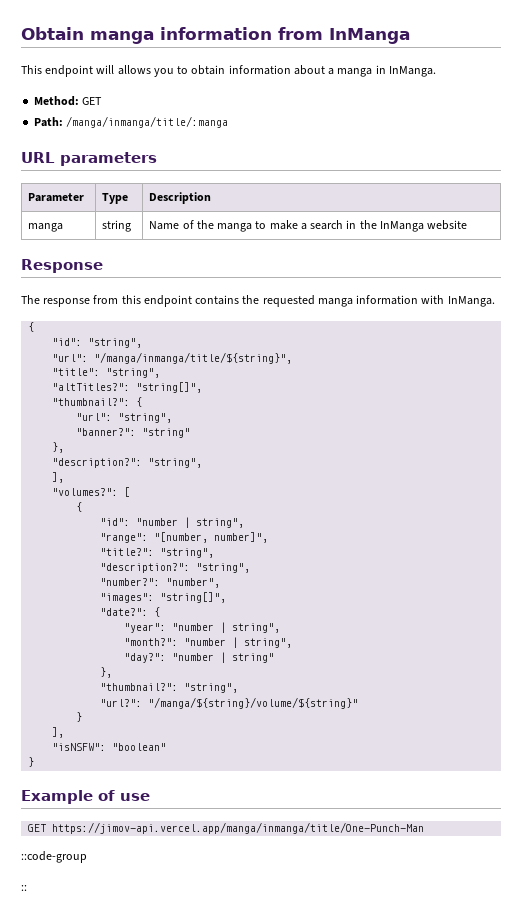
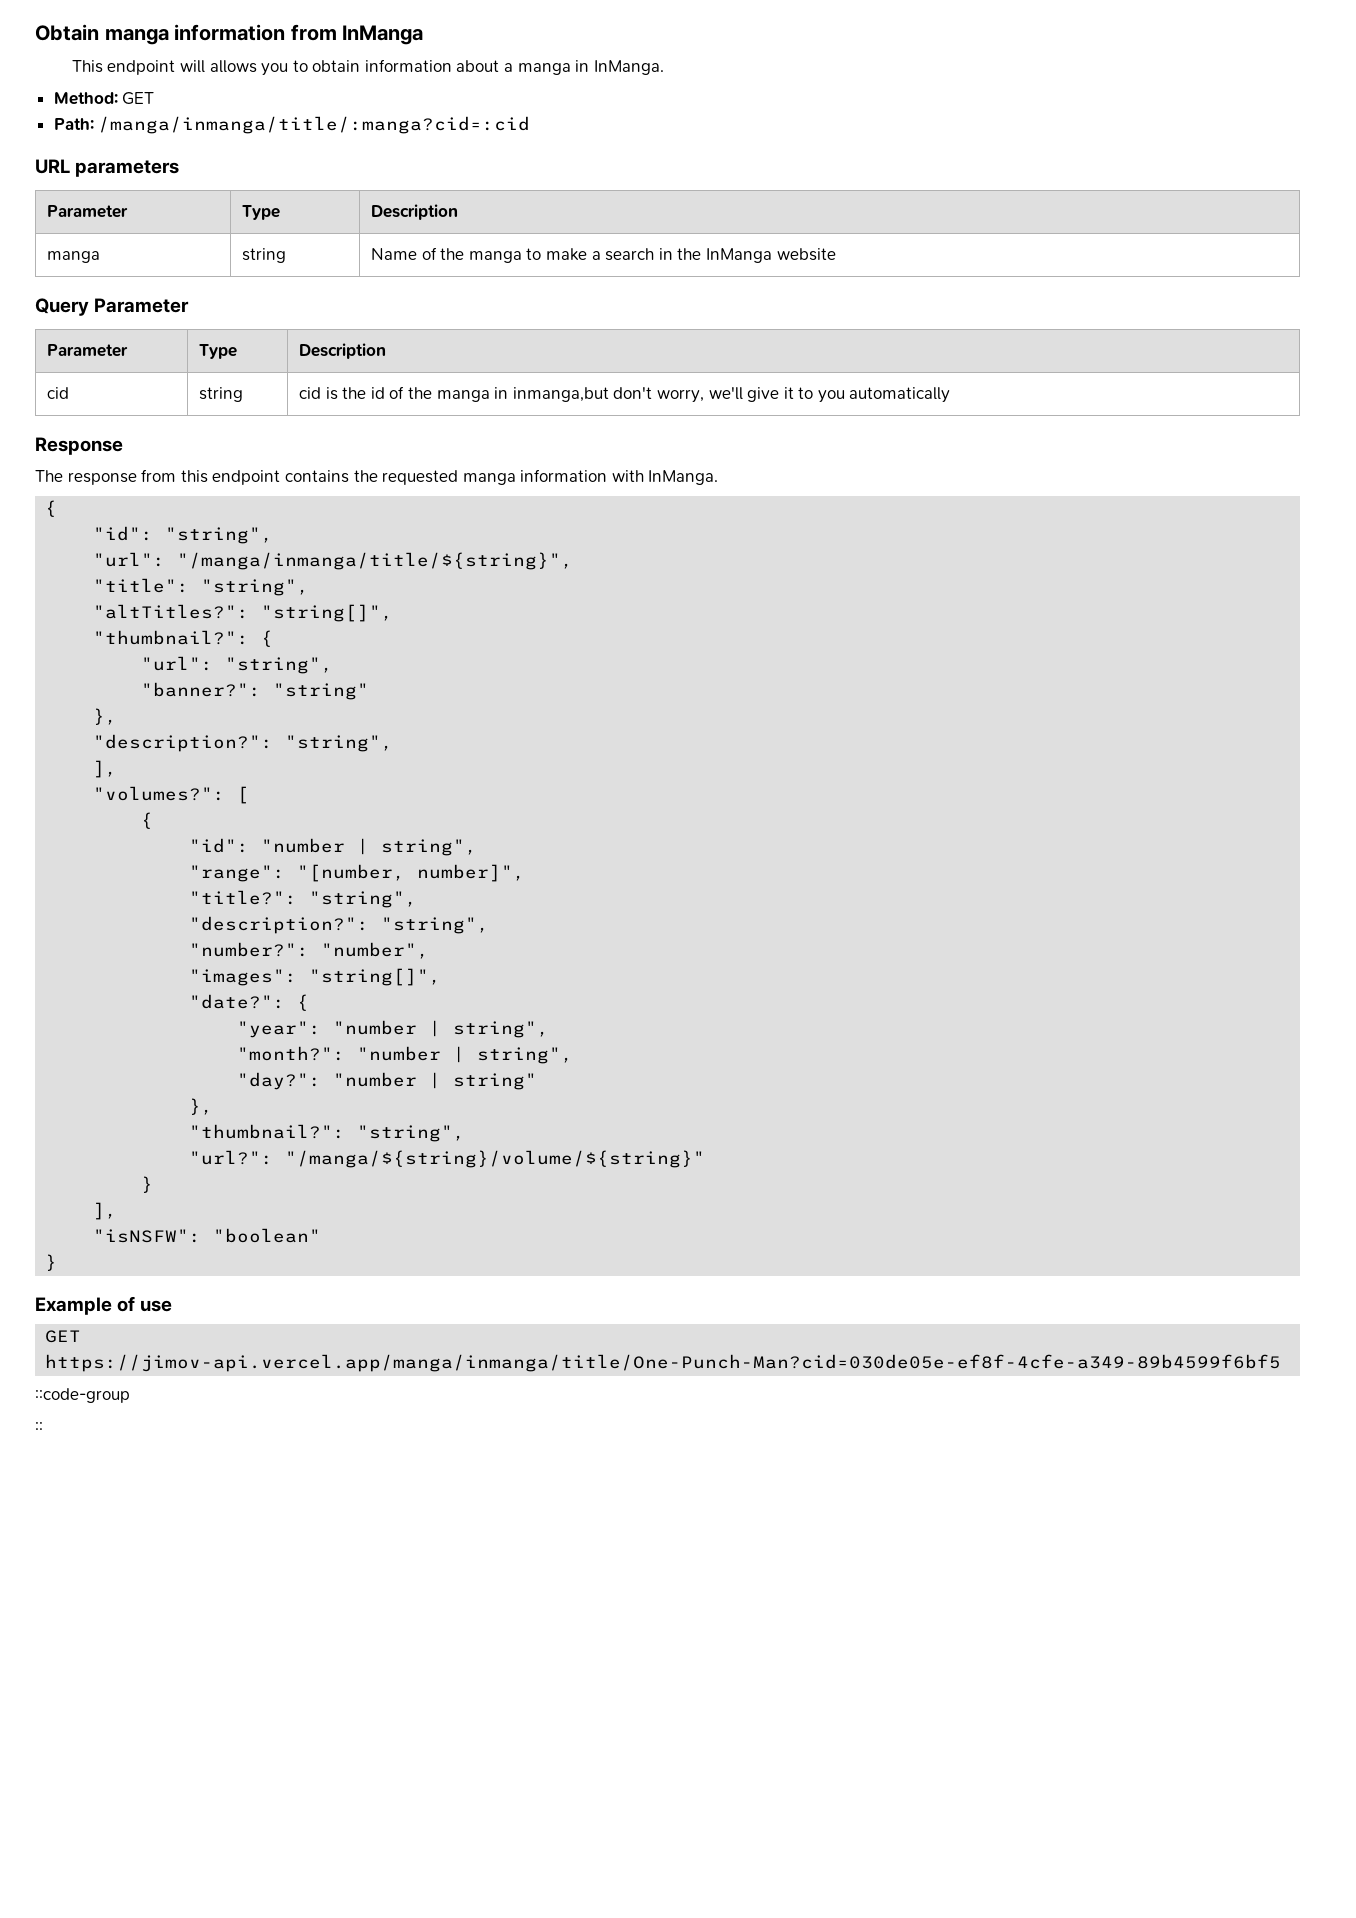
[66,116,229,128] /manga/inmanga/title/:manga -> [98,116,531,134] /manga/inmanga/title/:manga?cid=:cid
(468, 225) none -> [35,298,190,316] [47,344,129,357] [199,344,238,359] [299,343,387,359] [47,387,70,399] [199,387,244,402] [299,386,951,403] // Query Parameter // Parameter | Type | Description // cid | string | cid is the id of the manga in inmanga,but don't worry, we'll give it to you automatically
[52,822,425,834] https://jimov-api.vercel.app/manga/inmanga/title/One-Punch-Man -> [45,1354,1282,1372] https://jimov-api.vercel.app/manga/inmanga/title/One-Punch-Man?cid=030de05e-ef8f-4cfe-a349-89b4599f6bf5

